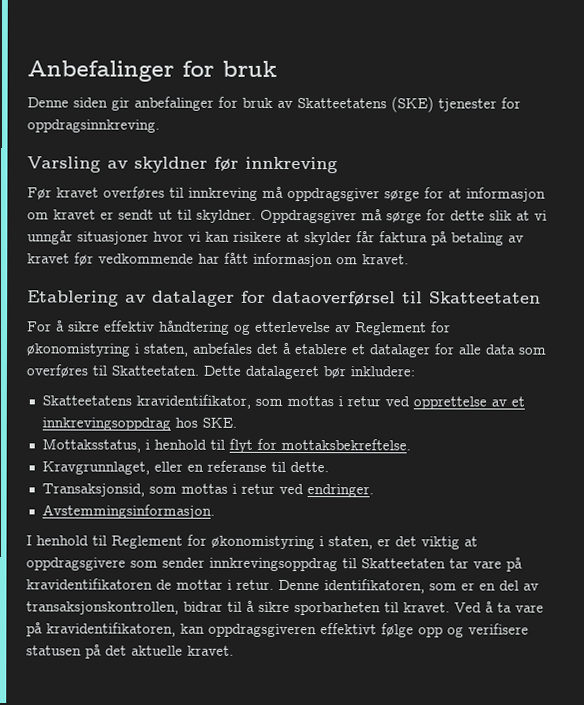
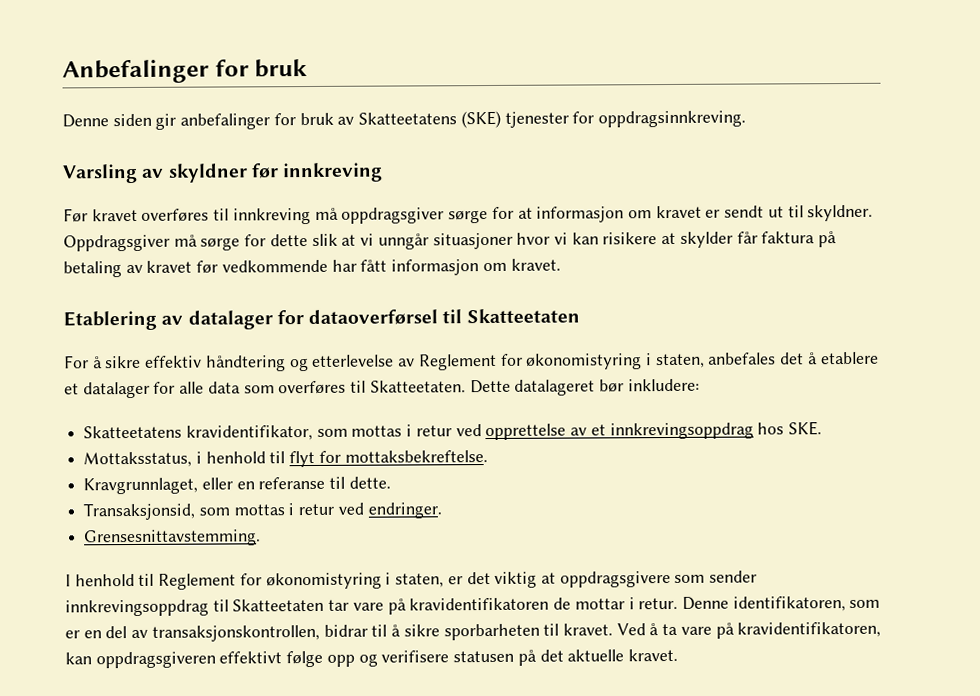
[41,504,215,519] Avstemmingsinformasjon. -> [84,529,262,547] Grensesnittavstemming.

